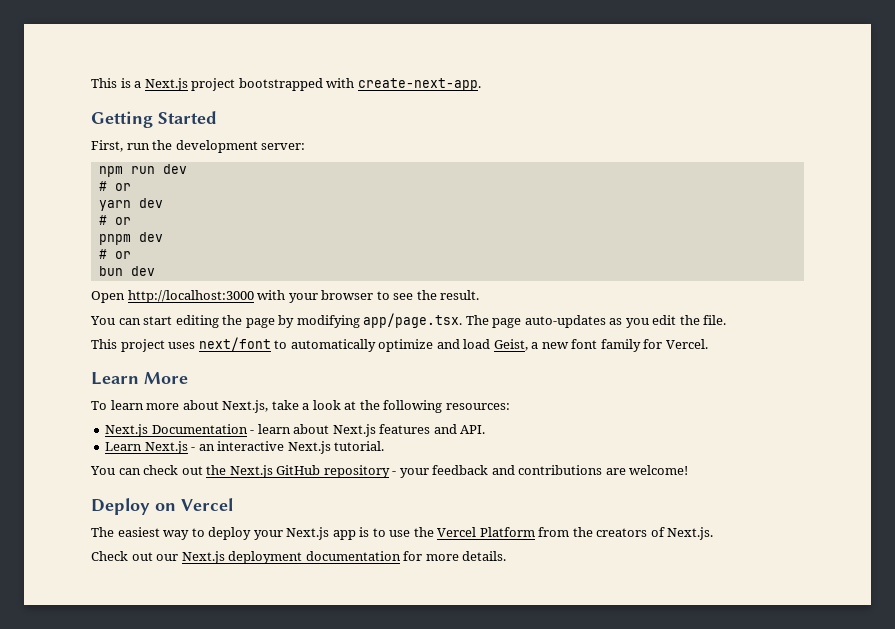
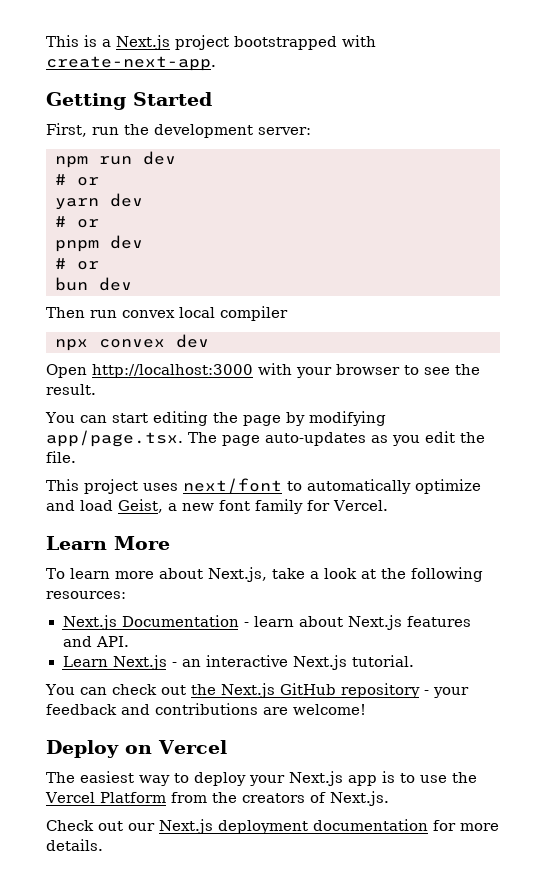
(155, 271) none -> [46,306,288,321] [55,334,209,351] // Then run convex local compiler // npx convex dev

